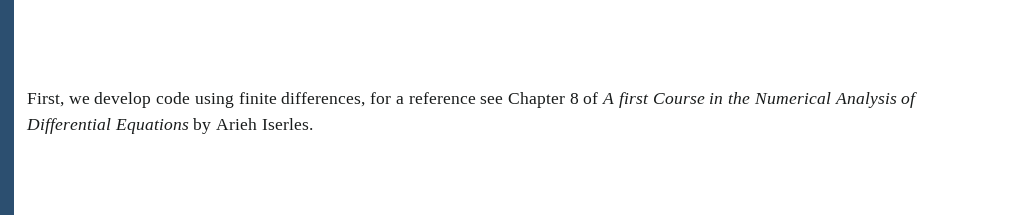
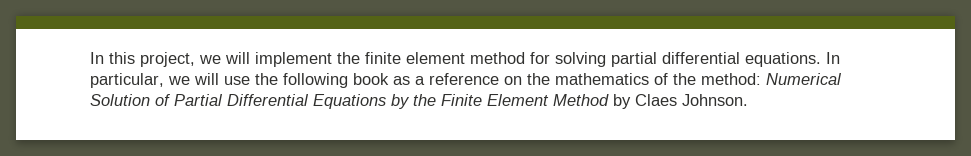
[27,92,918,108] [26,118,313,134] First, we develop code using finite differences, for a reference see Chapter 8 of A first Course in the Numerical Analysis of Differential Equations by Arieh Iserles. -> [90,52,840,67] [90,73,842,88] [90,94,748,109] In this project, we will implement the finite element method for solving partial differential equations. In particular, we will use the following book as a reference on the mathematics of the method: Numerical Solution of Partial Differential Equations by the Finite Element Method by Claes Johnson.

